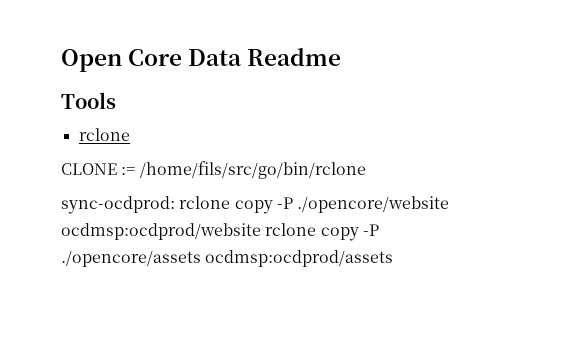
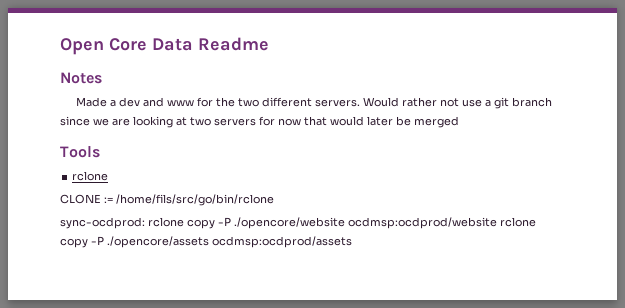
(342, 57) none -> [60,72,102,84] [75,97,552,109] [60,116,459,128] // Notes // Made a dev and www for the two different servers. Would rather not use a git branch since we are looking at two servers for now that would later be merged

